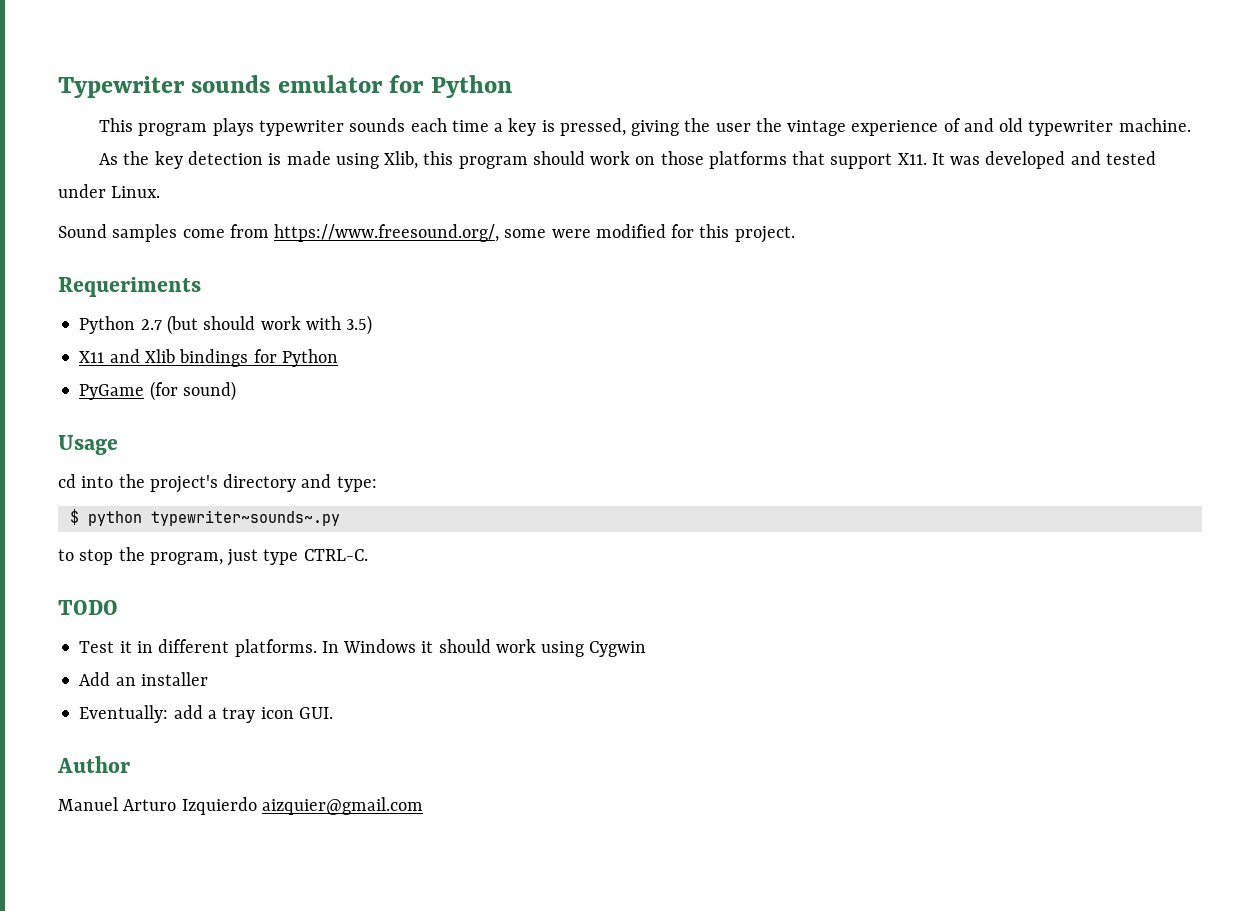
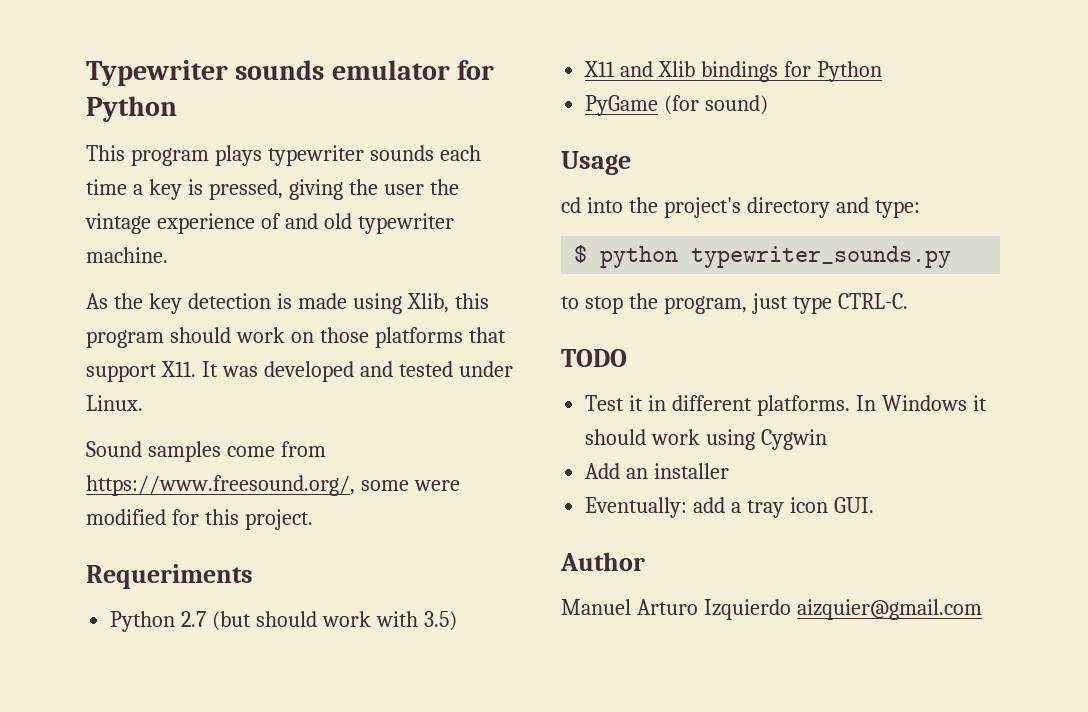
[150,510,340,526] typewriter~sounds~.py -> [691,246,952,268] typewriter_sounds.py

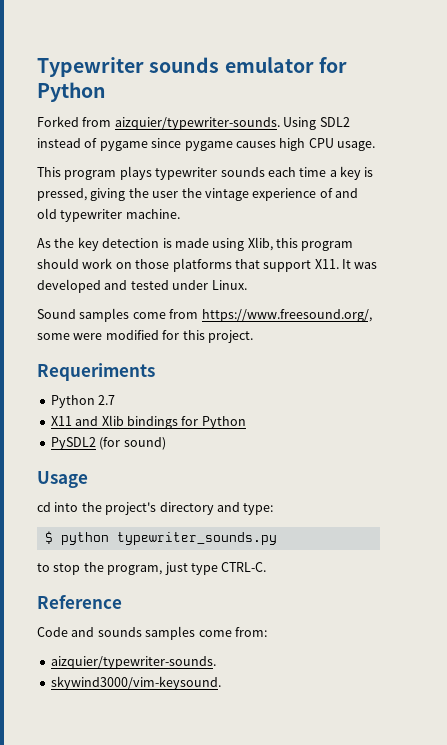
(177, 109) none -> [37,116,350,130] [37,138,375,151] // Forked from aizquier/typewriter-sounds. Using SDL2 instead of pygame since pygame causes high CPU usage.
[212,611,457,631] (but should work with 3.5) -> (116, 400) none
[585,95,659,116] PyGame -> [50,437,96,450] PySDL2
[561,349,627,367] [585,395,987,416] [585,429,828,450] [585,463,730,479] [585,497,874,518] [560,552,645,571] [561,599,982,620] TODO // Test it in different platforms. In Windows it should work using Cygwin // Add an installer // Eventually: add a tray icon GUI. // Author // Manuel Arturo Izquierdo aizquier@gmail.com -> [37,595,122,609] [37,626,267,640] [50,656,216,669] [50,676,221,690] Reference // Code and sounds samples come from: // aizquier/typewriter-sounds. // skywind3000/vim-keysound.

